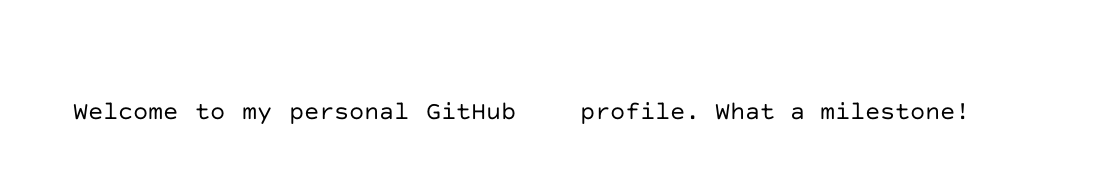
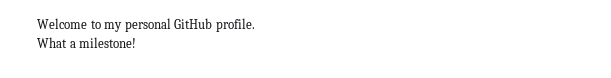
(700, 113) none -> (255, 25) //

